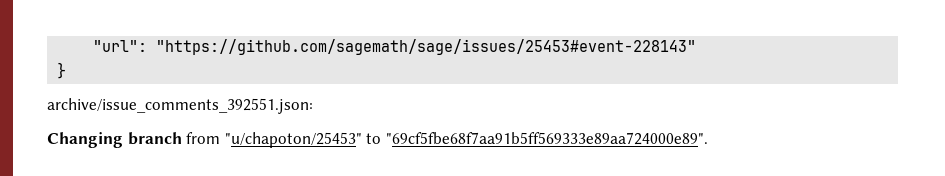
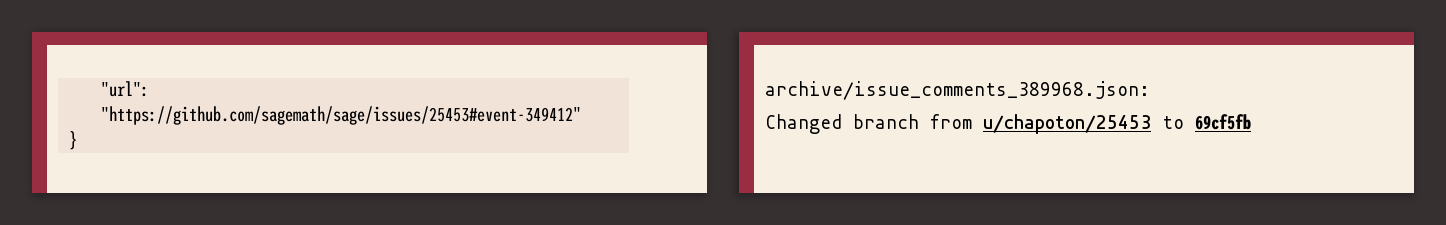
[156,39,697,55] "https://github.com/sagemath/sage/issues/25453#event-228143" -> [101,106,582,125] "https://github.com/sagemath/sage/issues/25453#event-349412"
[47,98,313,114] [47,132,708,148] archive/issue_comments_392551.json: // Changing branch from "u/chapoton/25453" to "69cf5fbe68f7aa91b5ff569333e89aa724000e89". -> [765,81,1150,100] [765,114,1251,134] archive/issue_comments_389968.json: // Changed branch from u/chapoton/25453 to 69cf5fb

